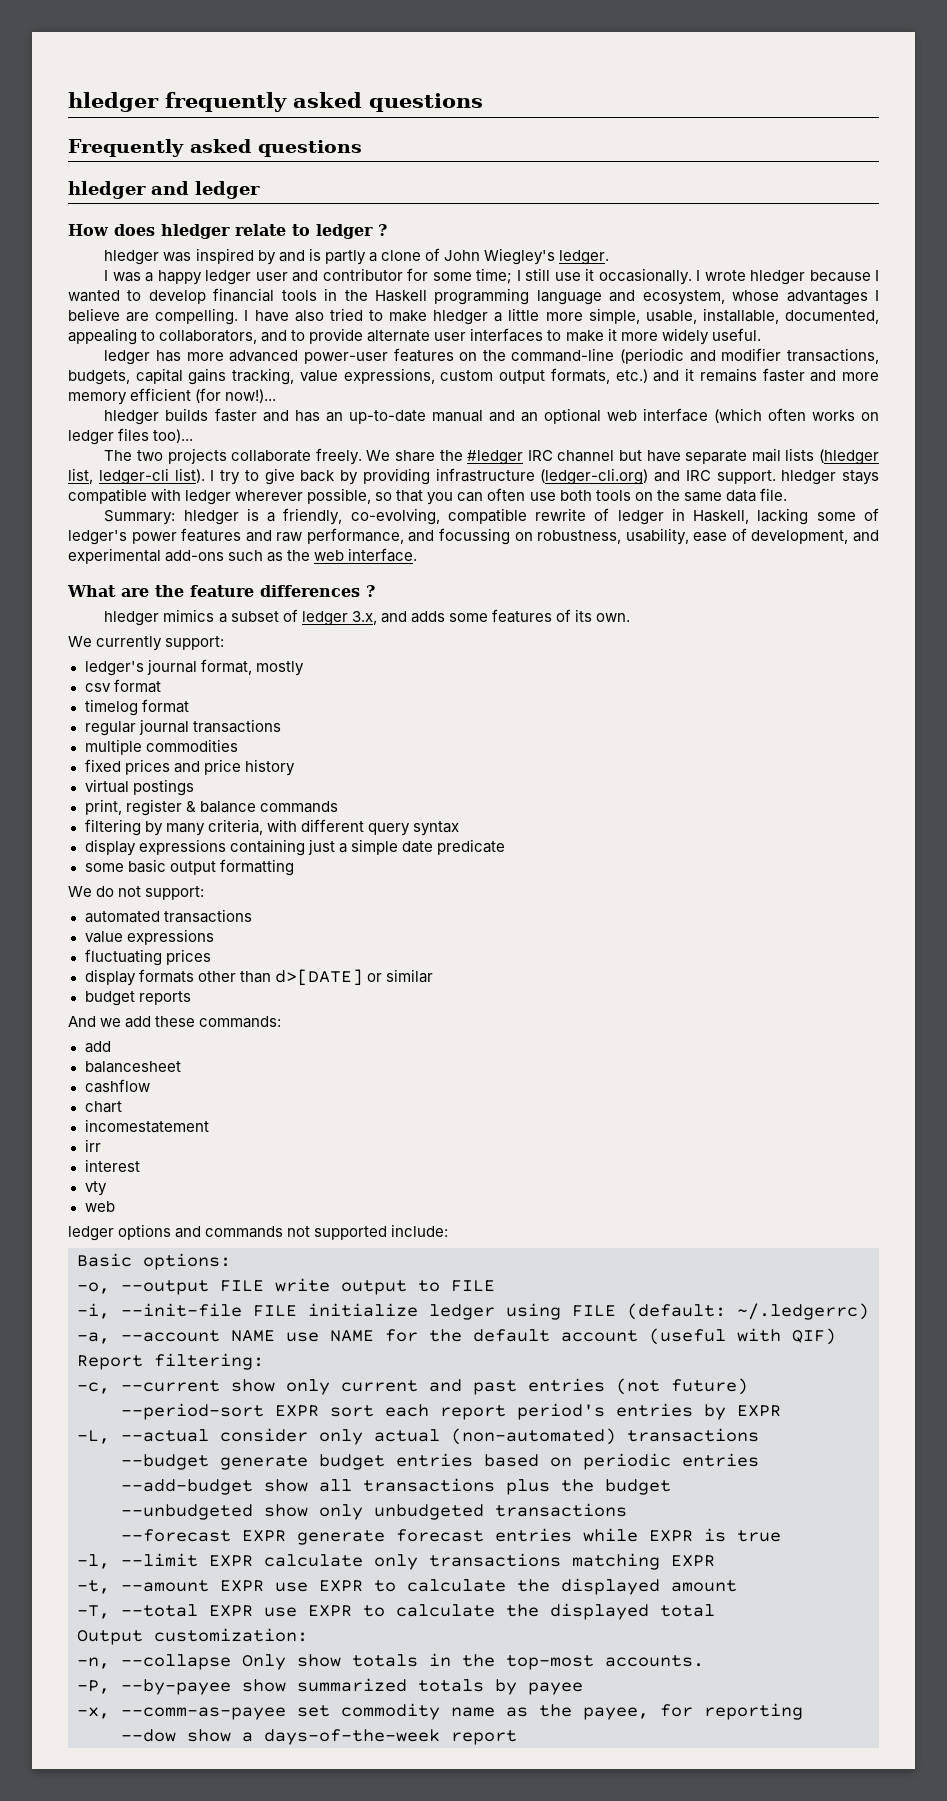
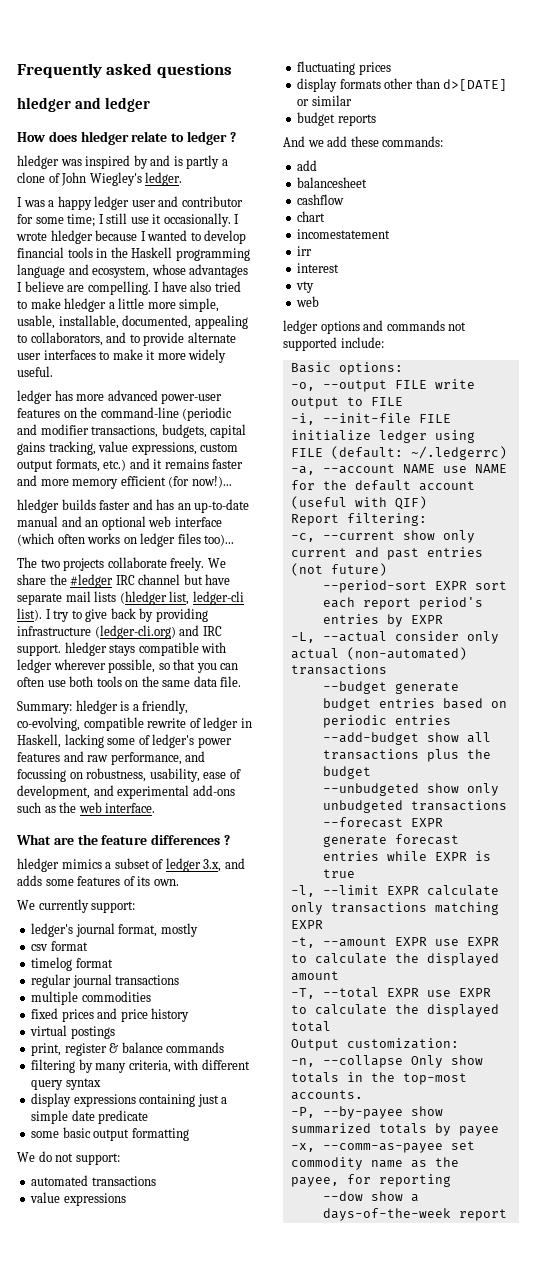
[68,92,483,112] hledger frequently asked questions // -> (17, 70) none

